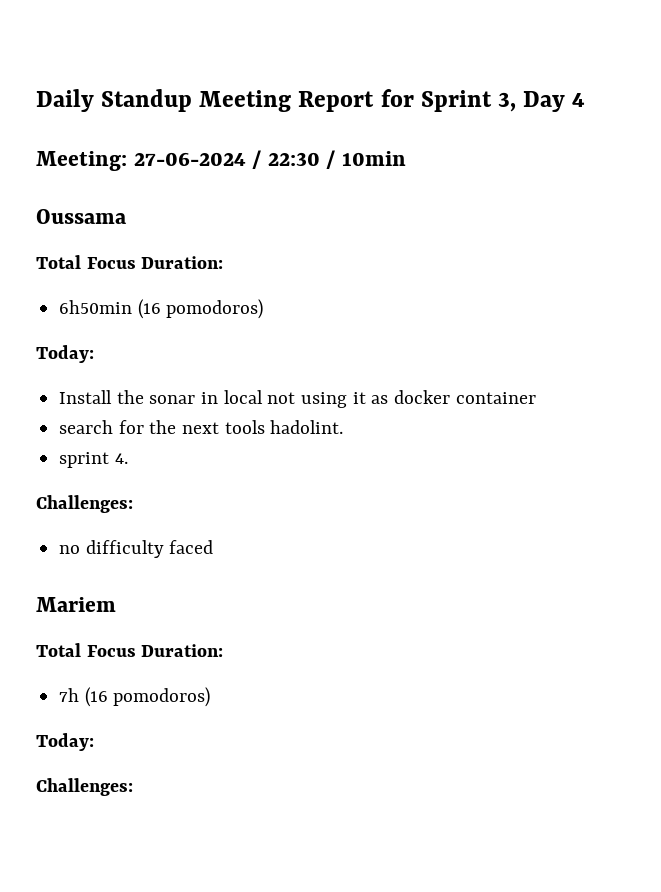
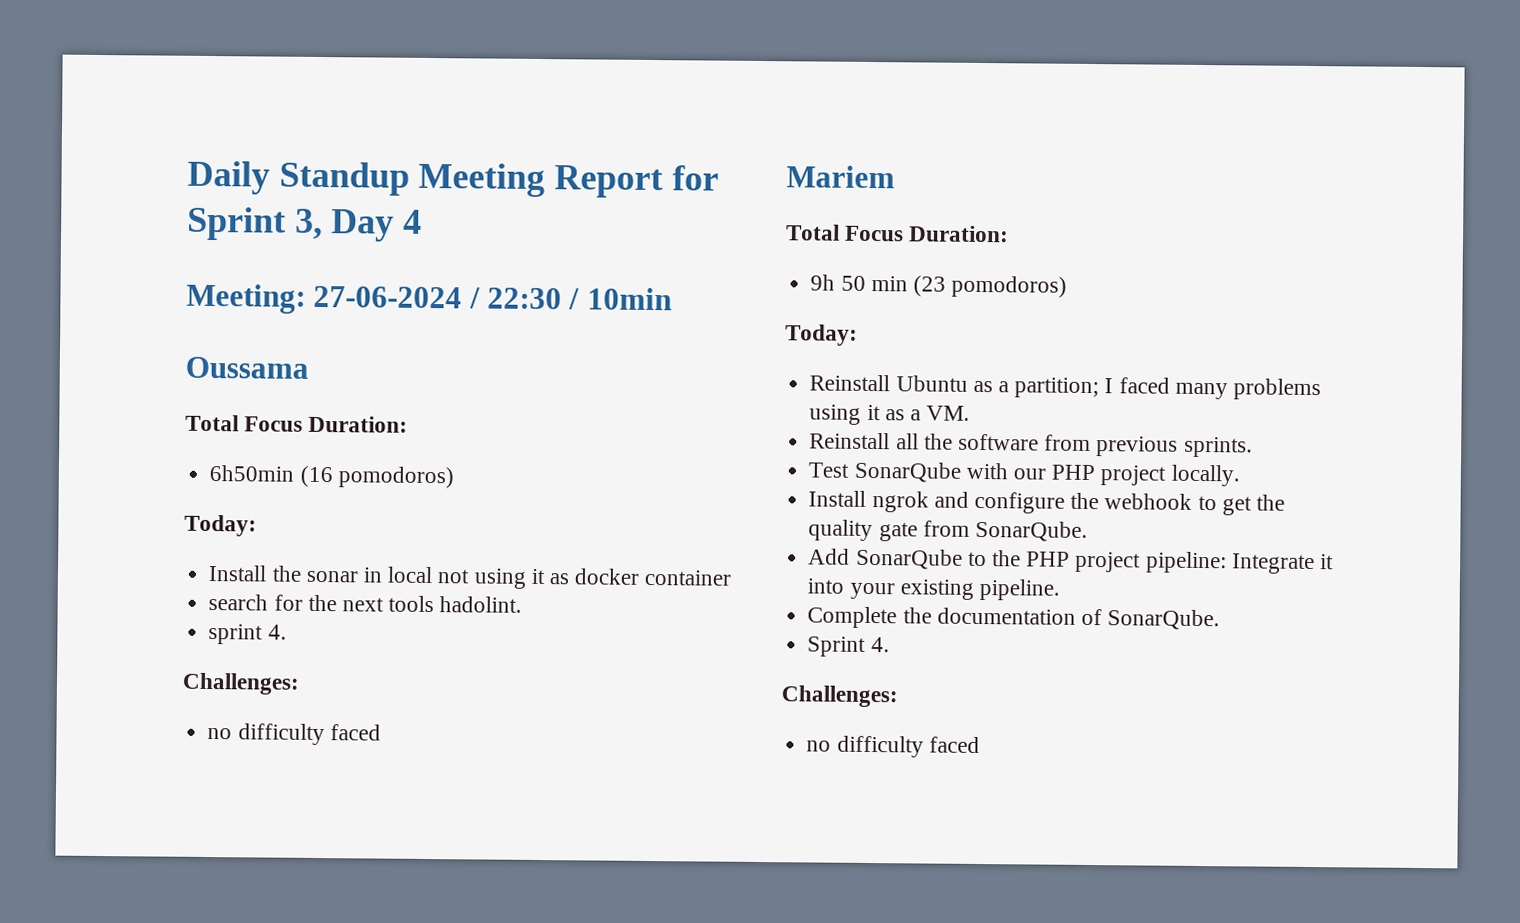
[59,687,211,707] [36,733,94,751] [36,778,133,796] 7h (16 pomodoros) // Today: // Challenges: -> [810,274,1068,298] [785,324,858,346] [809,374,1321,401] [809,404,971,425] [809,432,1253,458] [808,461,1240,487] [808,490,1285,516] [808,519,1088,542] [808,548,1334,575] [807,578,1060,601] [807,606,1221,631] [807,636,890,657] [781,685,898,708] [806,735,980,758] 9h 50 min (23 pomodoros) // Today: // Reinstall Ubuntu as a partition; I faced many problems using it as a VM. // Reinstall all the software from previous sprints. // Test SonarQube with our PHP project locally. // Install ngrok and configure the webhook to get the quality gate from SonarQube. // Add SonarQube to the PHP project pipeline: Integrate it into your existing pipeline. // Complete the documentation of SonarQube. // Sprint 4. // Challenges: // no difficulty faced

